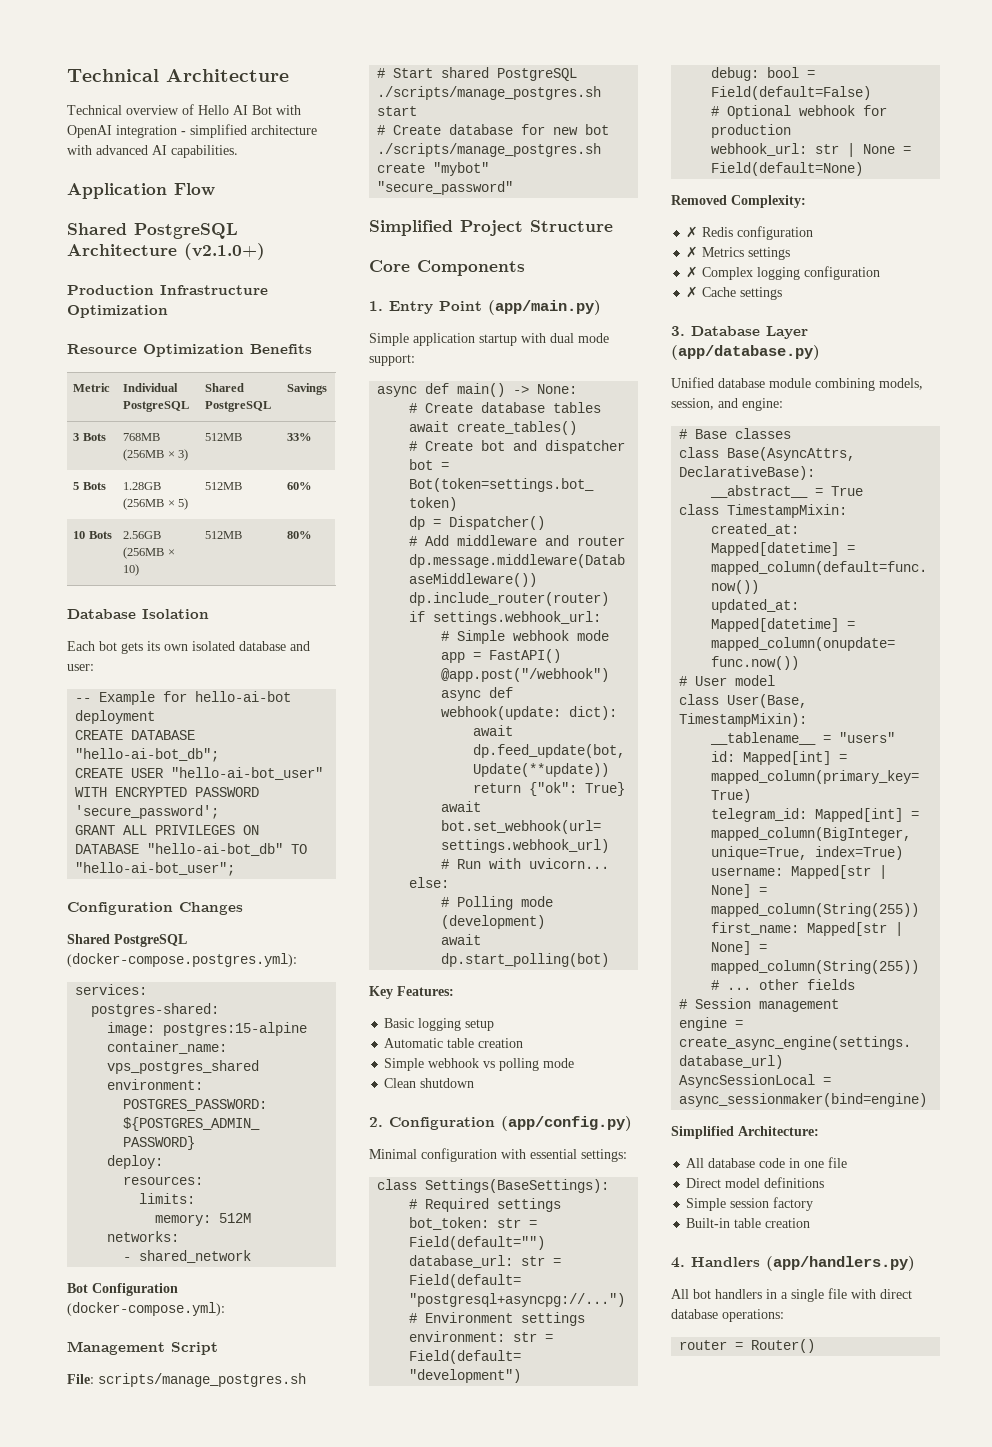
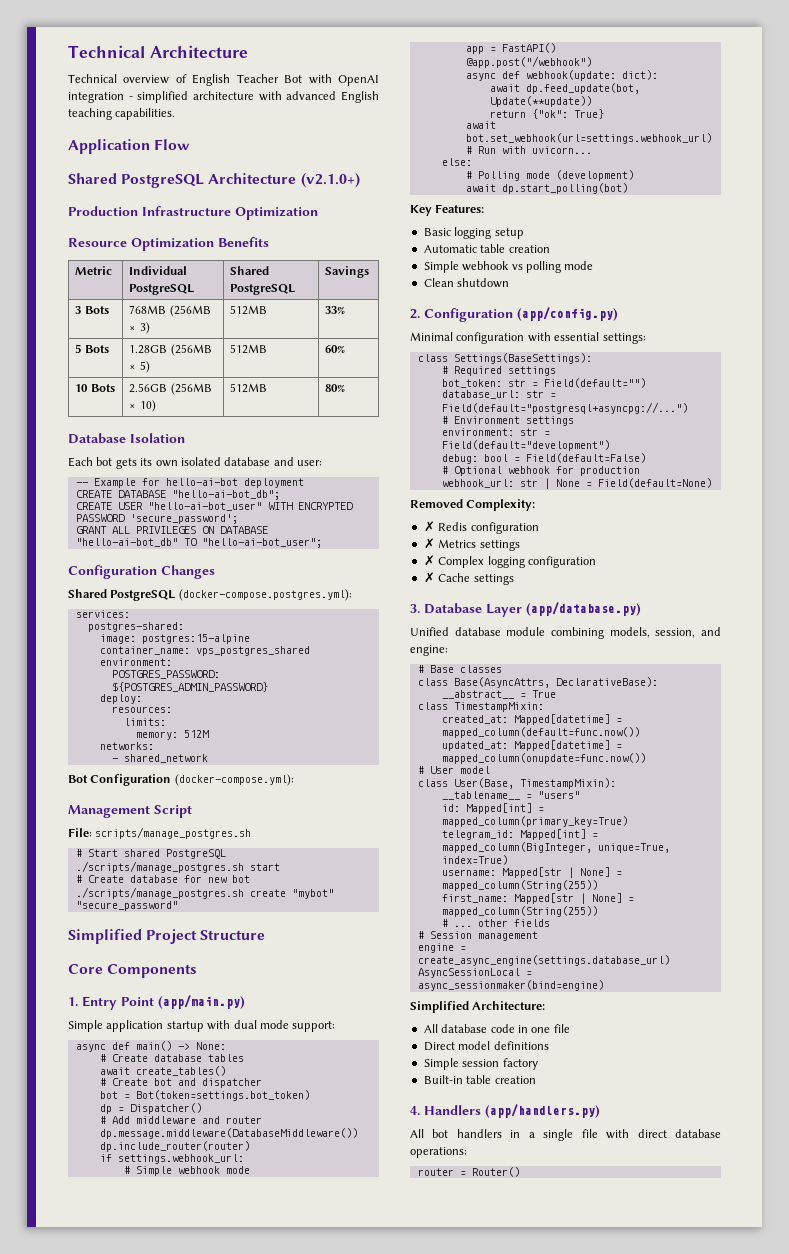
[198,105,248,115] Hello AI -> [192,74,279,86] English Teacher
[152,145,167,155] AI -> [341,91,379,103] [68,108,112,120] English teaching

